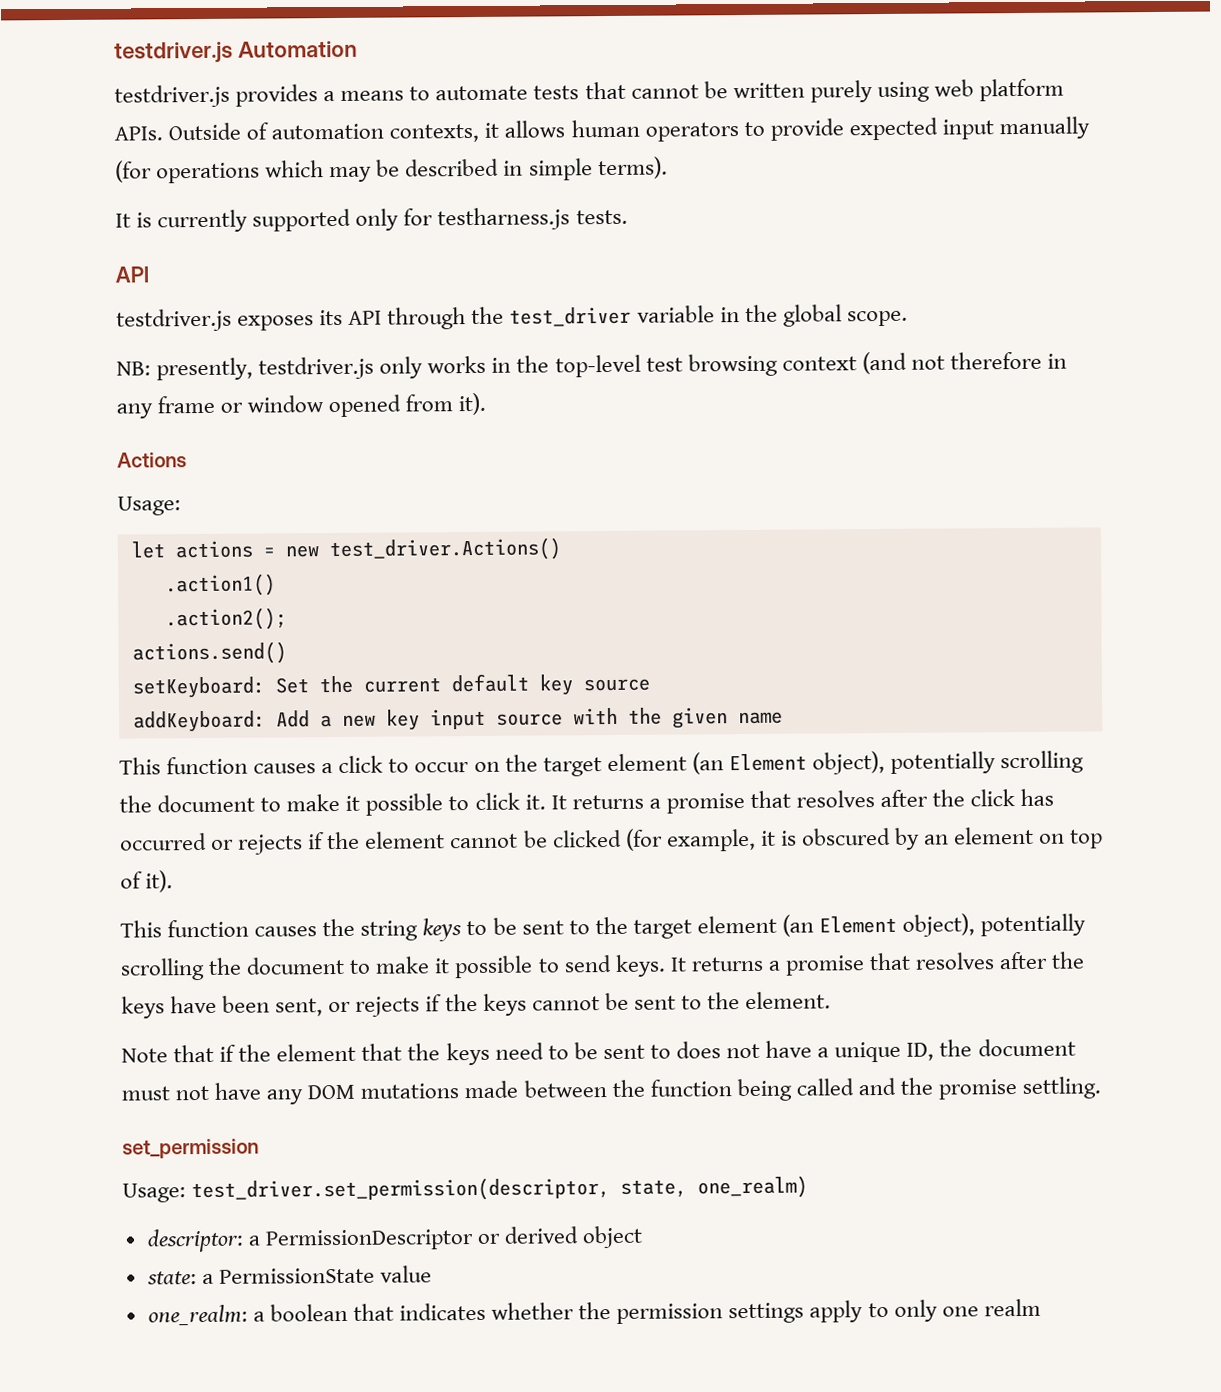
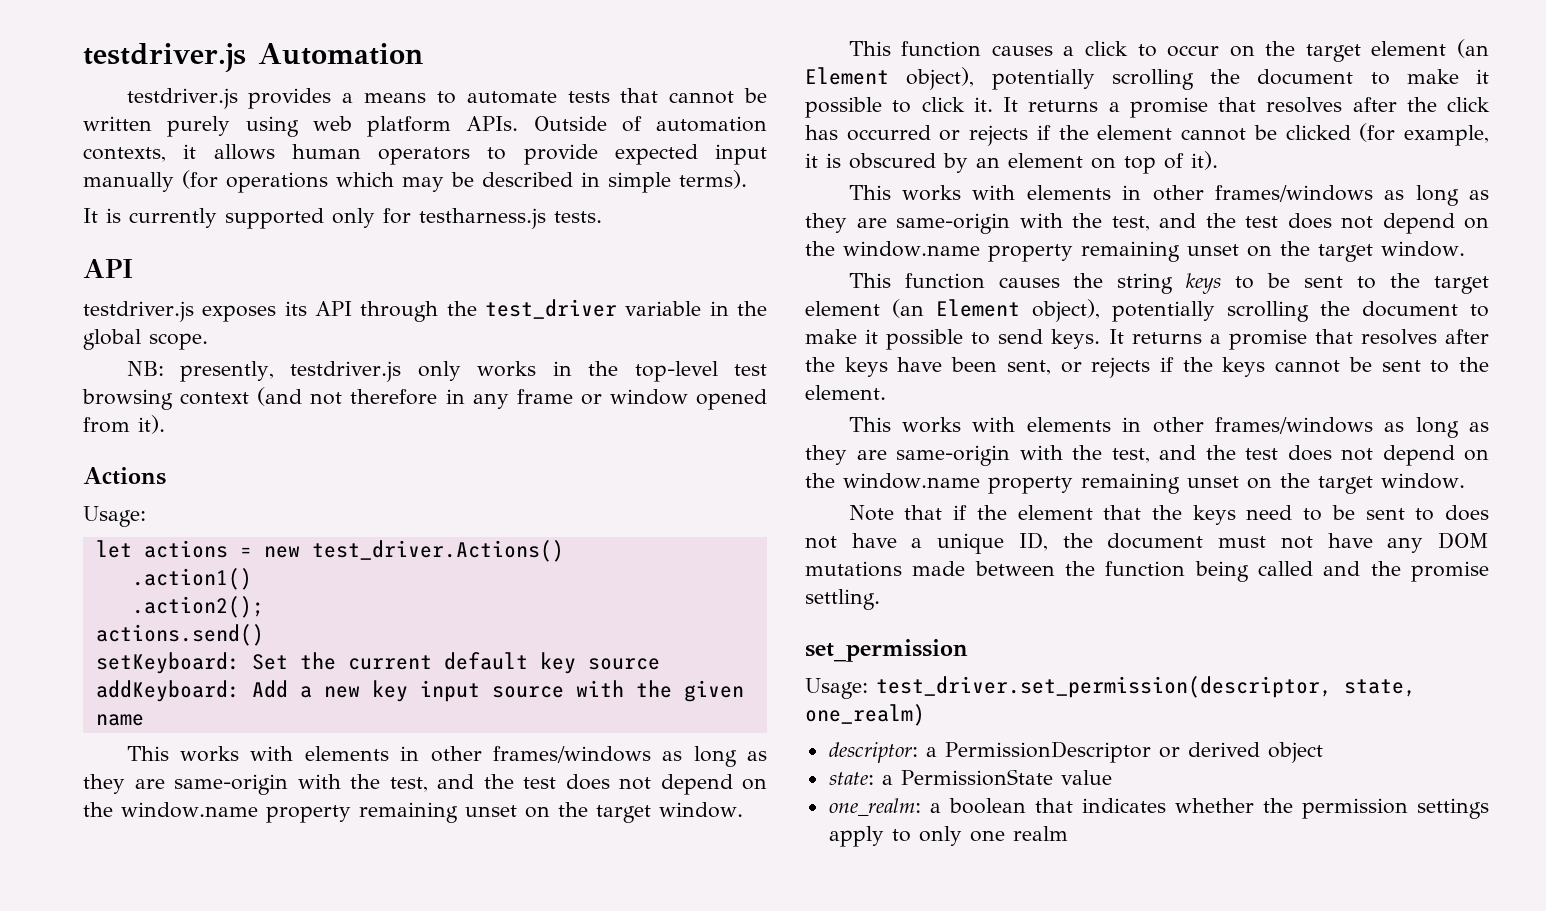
(783, 718) none -> [126,746,767,767] [83,774,767,795] [83,802,743,823] // This works with elements in other frames/windows as long as they are same-origin with the test, and the test does not depend on the window.name property remaining unset on the target window.
(174, 881) none -> [848,185,1489,206] [805,213,1489,234] [805,241,1465,262] // This works with elements in other frames/windows as long as they are same-origin with the test, and the test does not depend on the window.name property remaining unset on the target window.
(832, 1000) none -> [848,417,1489,438] [805,445,1489,466] [805,473,1465,494] // This works with elements in other frames/windows as long as they are same-origin with the test, and the test does not depend on the window.name property remaining unset on the target window.

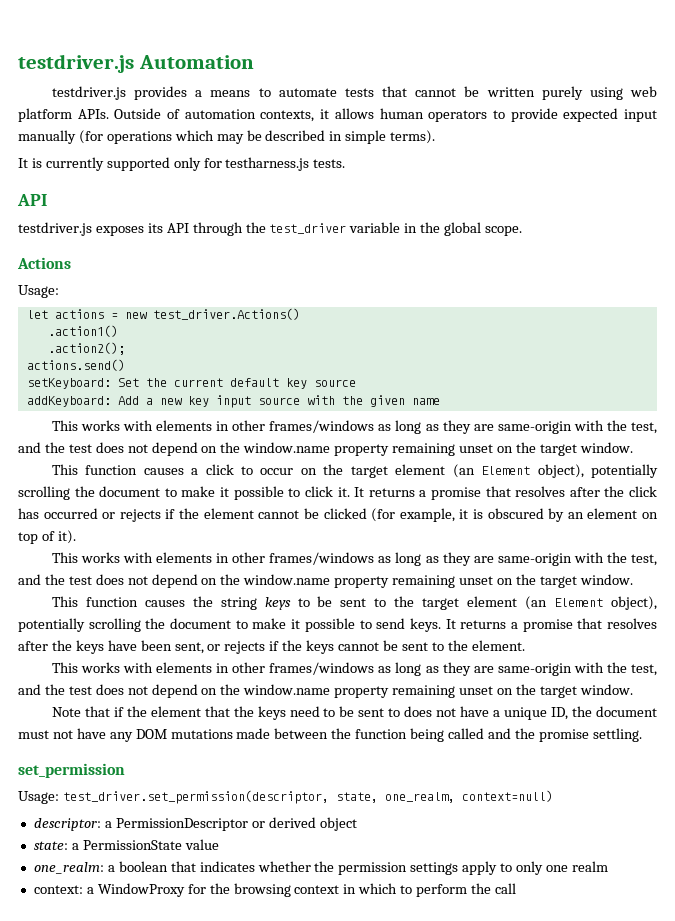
[126,361,767,382] [82,387,768,410] [83,415,165,434] // NB: presently, testdriver.js only works in the top-level test browsing context (and not therefore in any frame or window opened from it). -> (523, 231) none
[805,704,925,726] one_realm) -> [384,790,553,803] one_realm, context=null)
(1068, 833) none -> [33,883,516,897] // context: a WindowProxy for the browsing context in which to perform the call

